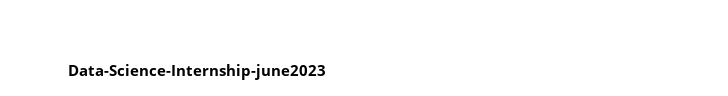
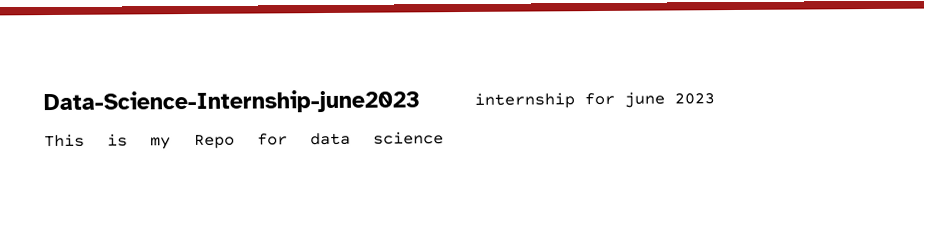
(326, 72) none -> [44,131,444,150] [474,91,715,109] // This is my Repo for data science internship for june 2023

